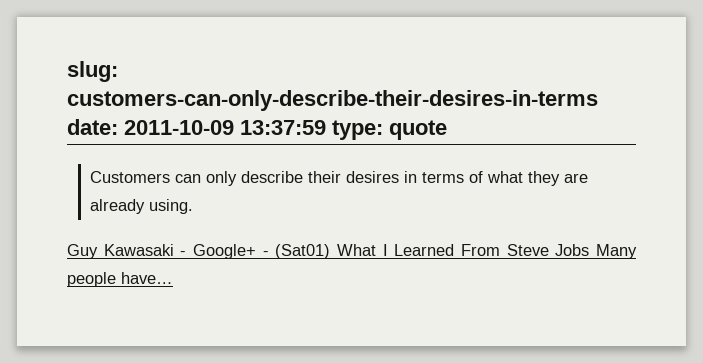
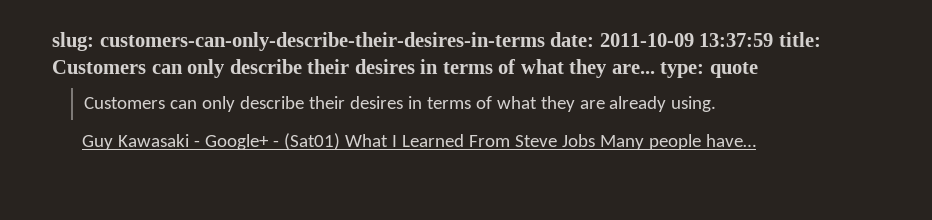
(326, 127) none -> [778,32,821,47] [52,59,655,78] title: Customers can only describe their desires in terms of what they are...

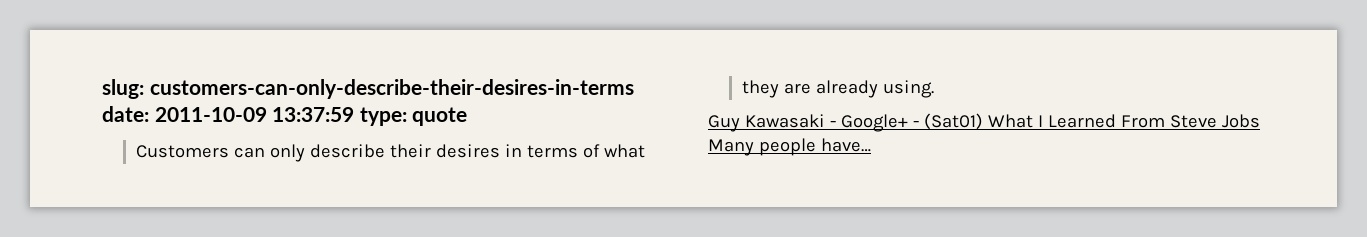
[778,32,821,47] [52,59,655,78] title: Customers can only describe their desires in terms of what they are... -> (355, 114) none

